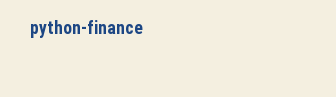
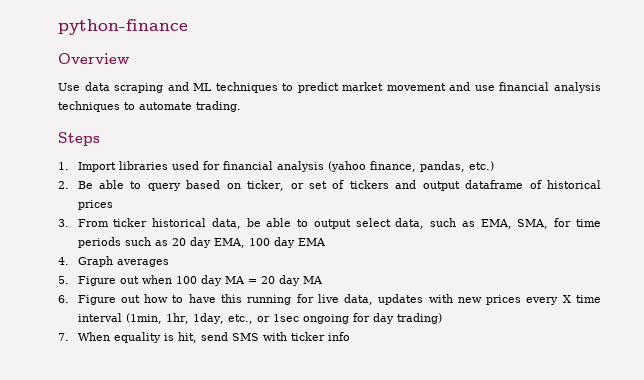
(143, 29) none -> [58,53,130,64] [58,82,602,93] [58,101,241,112] [58,132,100,146] [58,161,494,172] [58,180,601,191] [77,200,113,210] [58,218,601,229] [77,237,326,248] [58,256,169,267] [58,275,323,286] [58,294,602,305] [77,313,442,324] [58,332,350,343] // Overview // Use data scraping and ML techniques to predict market movement and use financial analysis techniques to automate trading. // Steps // 1. Import libraries used for financial analysis (yahoo finance, pandas, etc.) // 2. Be able to query based on ticker, or set of tickers and output dataframe of historical prices // 3. From ticker historical data, be able to output select data, such as EMA, SMA, for time periods such as 20 day EMA, 100 day EMA // 4. Graph averages // 5. Figure out when 100 day MA = 20 day MA // 6. Figure out how to have this running for live data, updates with new prices every X time interval (1min, 1hr, 1day, etc., or 1sec ongoing for day trading) // 7. When equality is hit, send SMS with ticker info

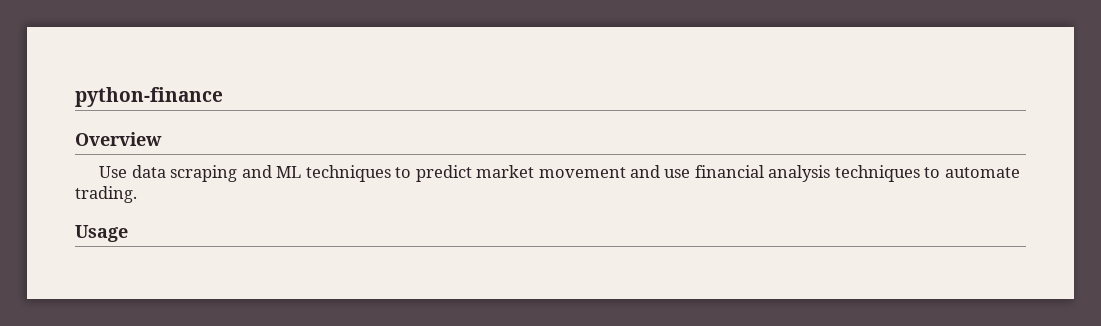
[58,132,100,146] [58,161,494,172] [58,180,601,191] [77,200,113,210] [58,218,601,229] [77,237,326,248] [58,256,169,267] [58,275,323,286] [58,294,602,305] [77,313,442,324] [58,332,350,343] Steps // 1. Import libraries used for financial analysis (yahoo finance, pandas, etc.) // 2. Be able to query based on ticker, or set of tickers and output dataframe of historical prices // 3. From ticker historical data, be able to output select data, such as EMA, SMA, for time periods such as 20 day EMA, 100 day EMA // 4. Graph averages // 5. Figure out when 100 day MA = 20 day MA // 6. Figure out how to have this running for live data, updates with new prices every X time interval (1min, 1hr, 1day, etc., or 1sec ongoing for day trading) // 7. When equality is hit, send SMS with ticker info -> [75,225,128,242] Usage

